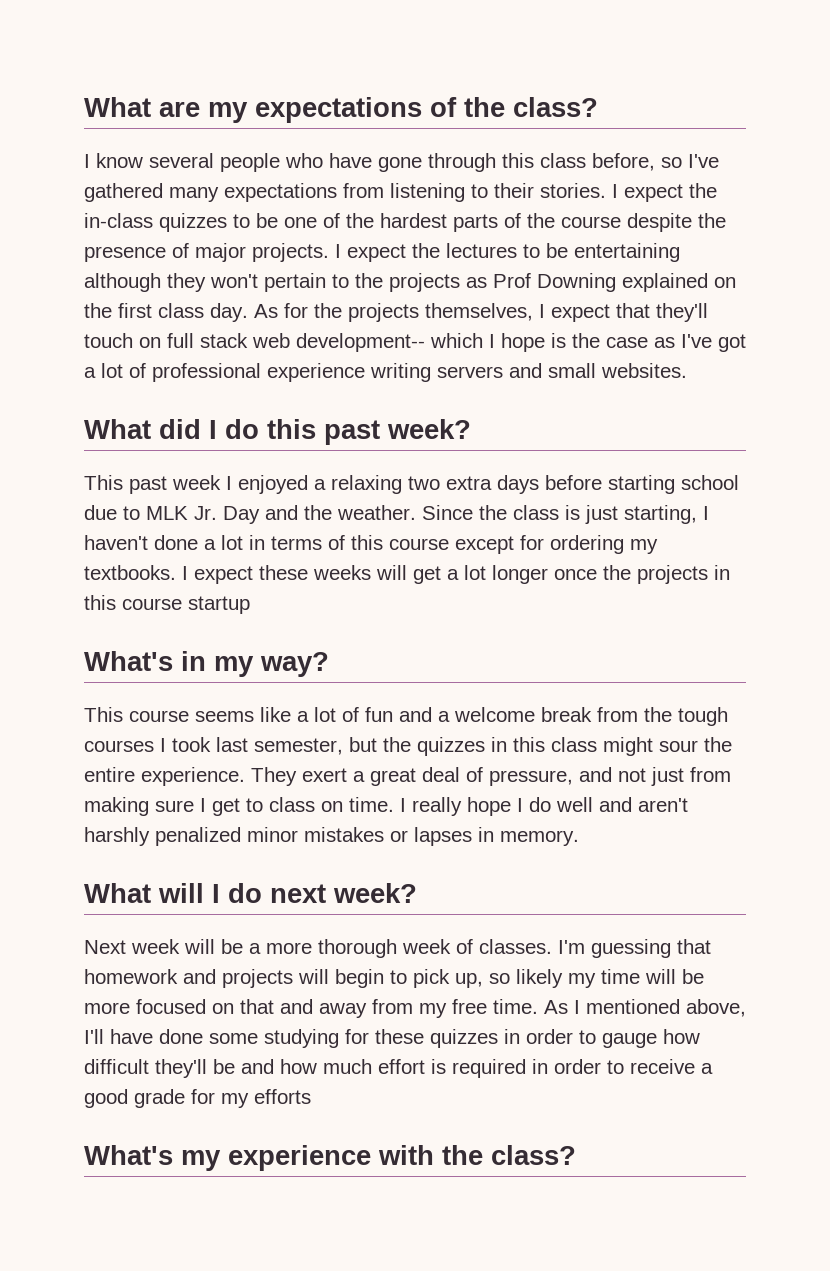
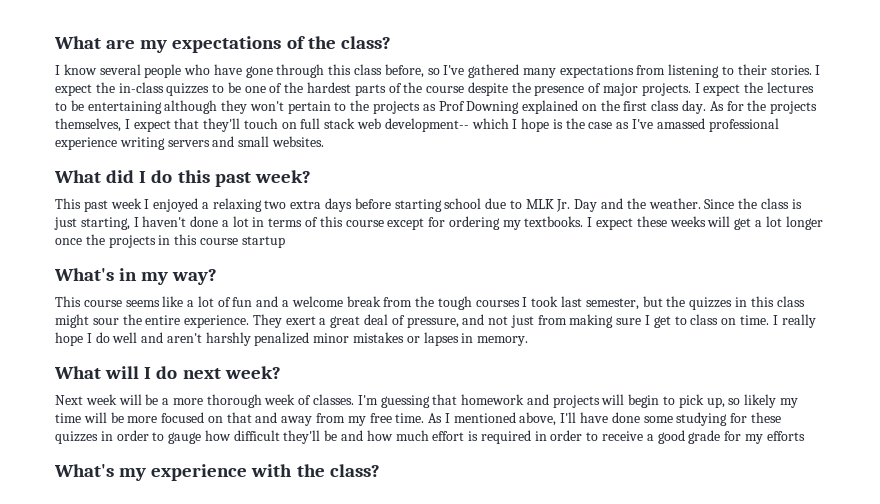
[718,334,746,352] [84,363,146,378] got a lot of -> [656,118,705,129] amassed

